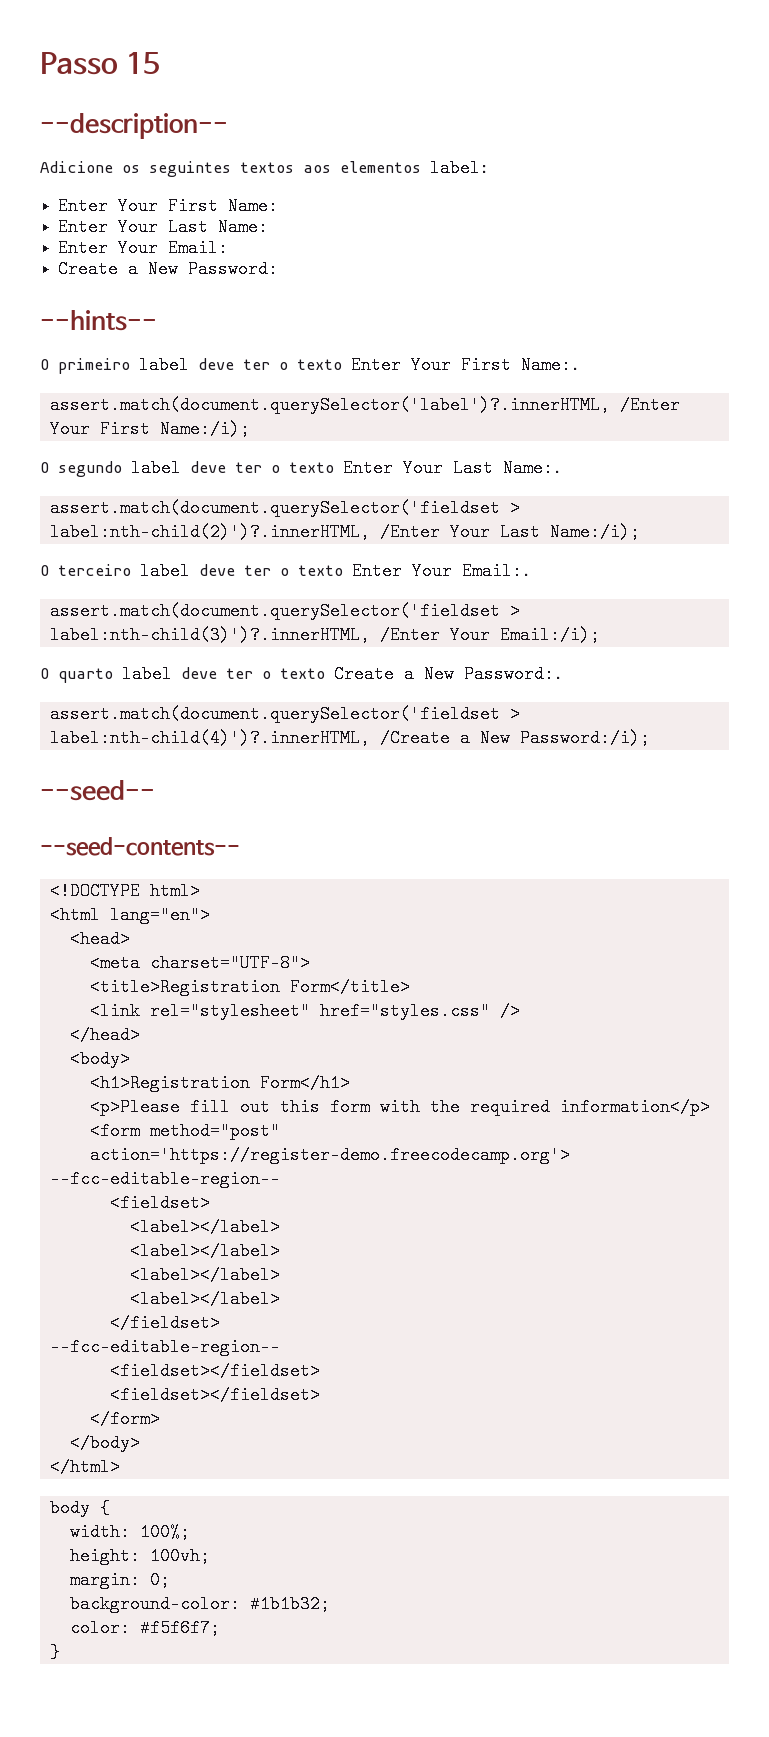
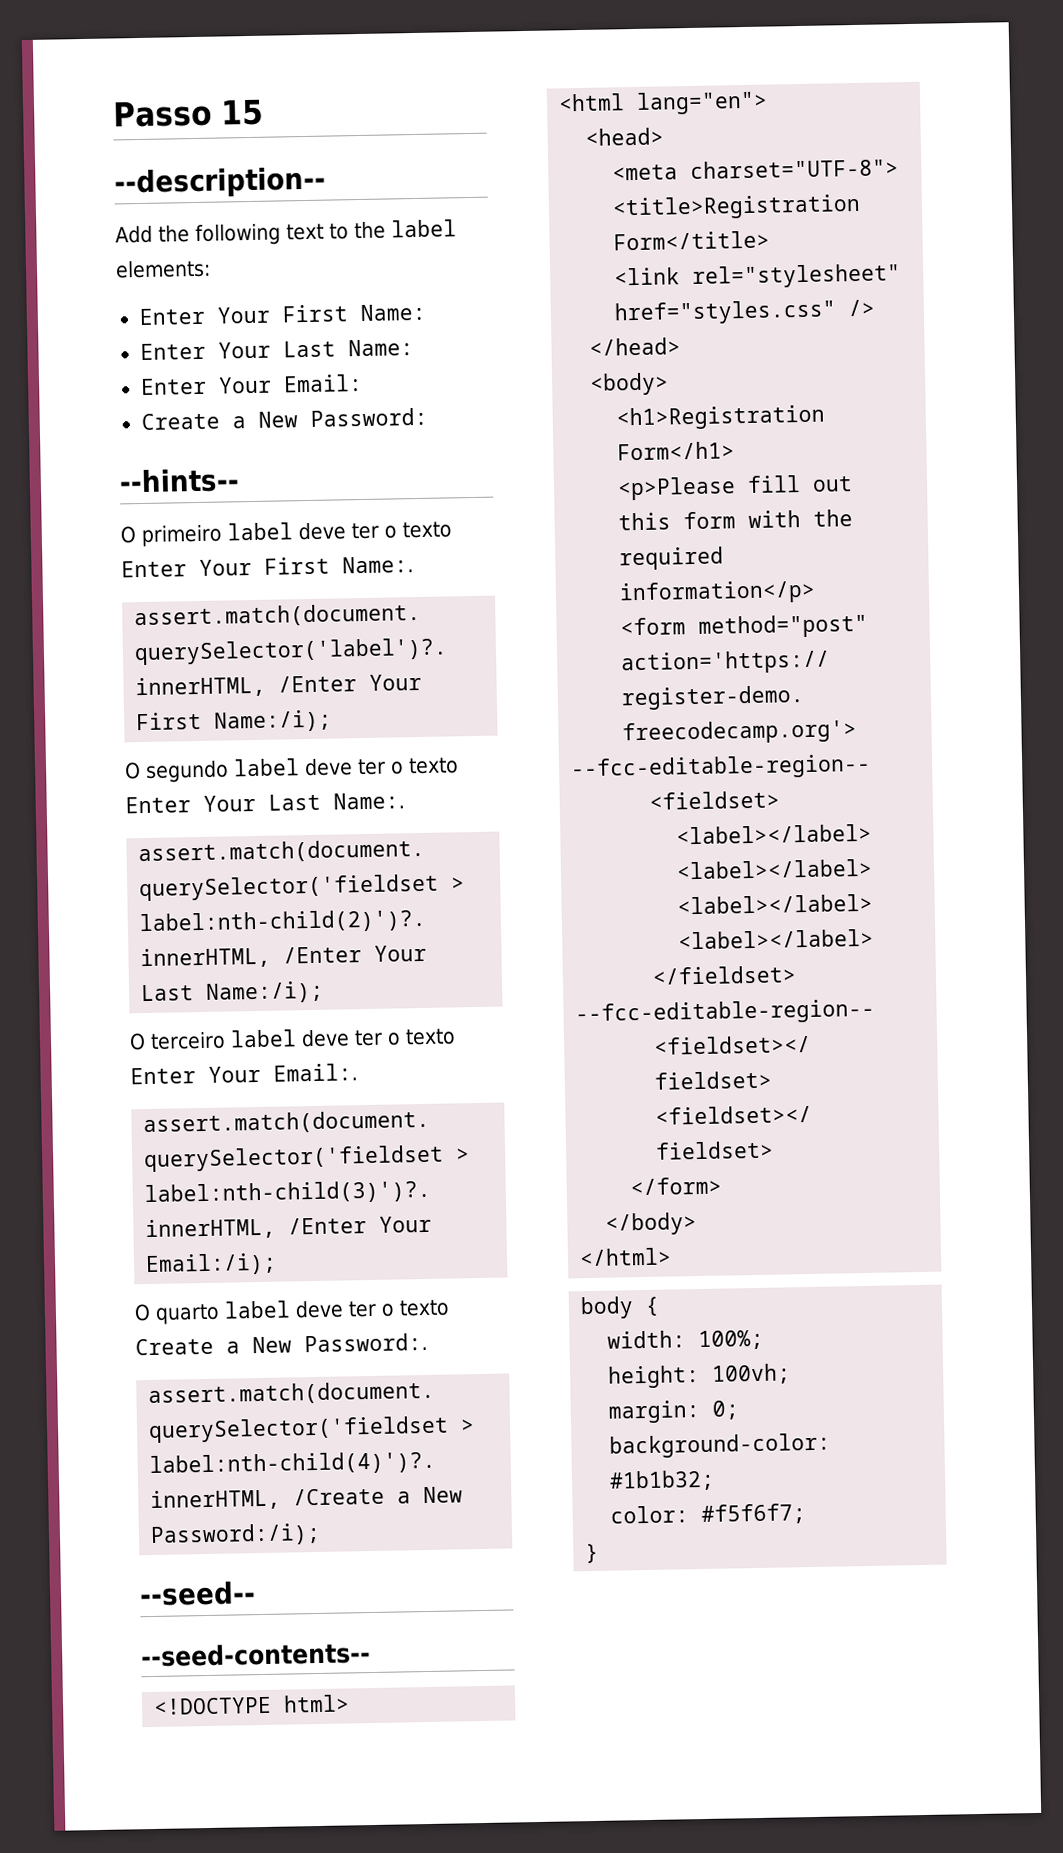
[40,159,489,177] Adicione os seguintes textos aos elementos label: -> [115,219,457,246] [115,259,211,279] Add the following text to the label elements:

